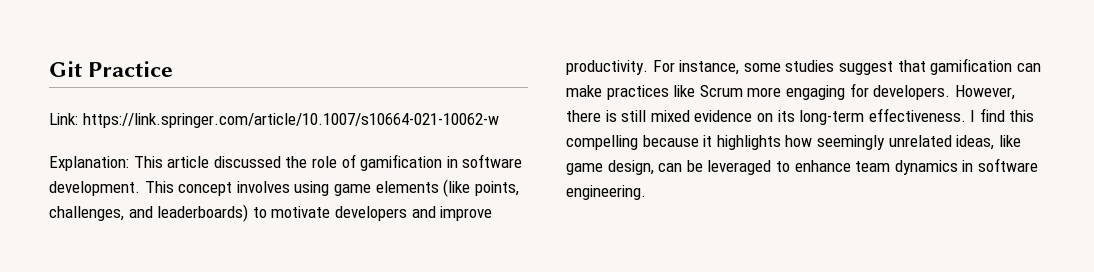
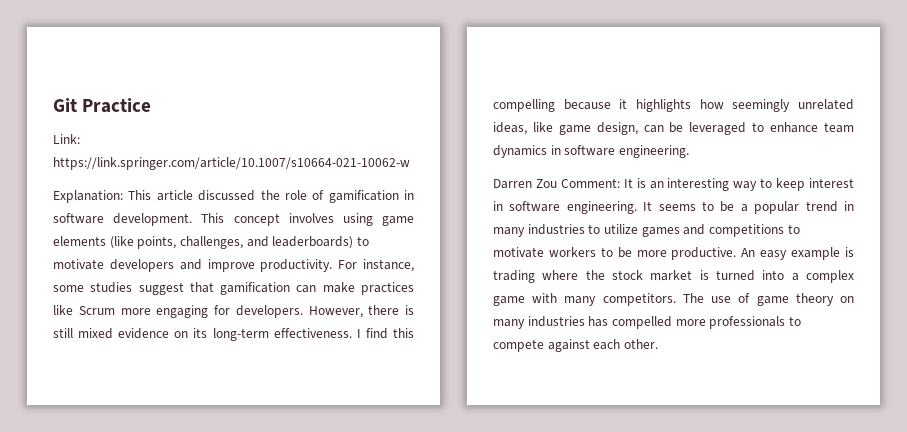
(646, 192) none -> [493,178,854,191] [493,201,854,214] [493,224,800,237] [493,247,854,260] [493,270,854,283] [493,293,854,306] [493,316,801,329] [493,339,658,352] // Darren Zou Comment: It is an interesting way to keep interest in software engineering. It seems to be a popular trend in many industries to utilize games and competitions to motivate workers to be more productive. An easy example is trading where the stock market is turned into a complex game with many competitors. The use of game theory on many industries has compelled more professionals to compete against each other.

